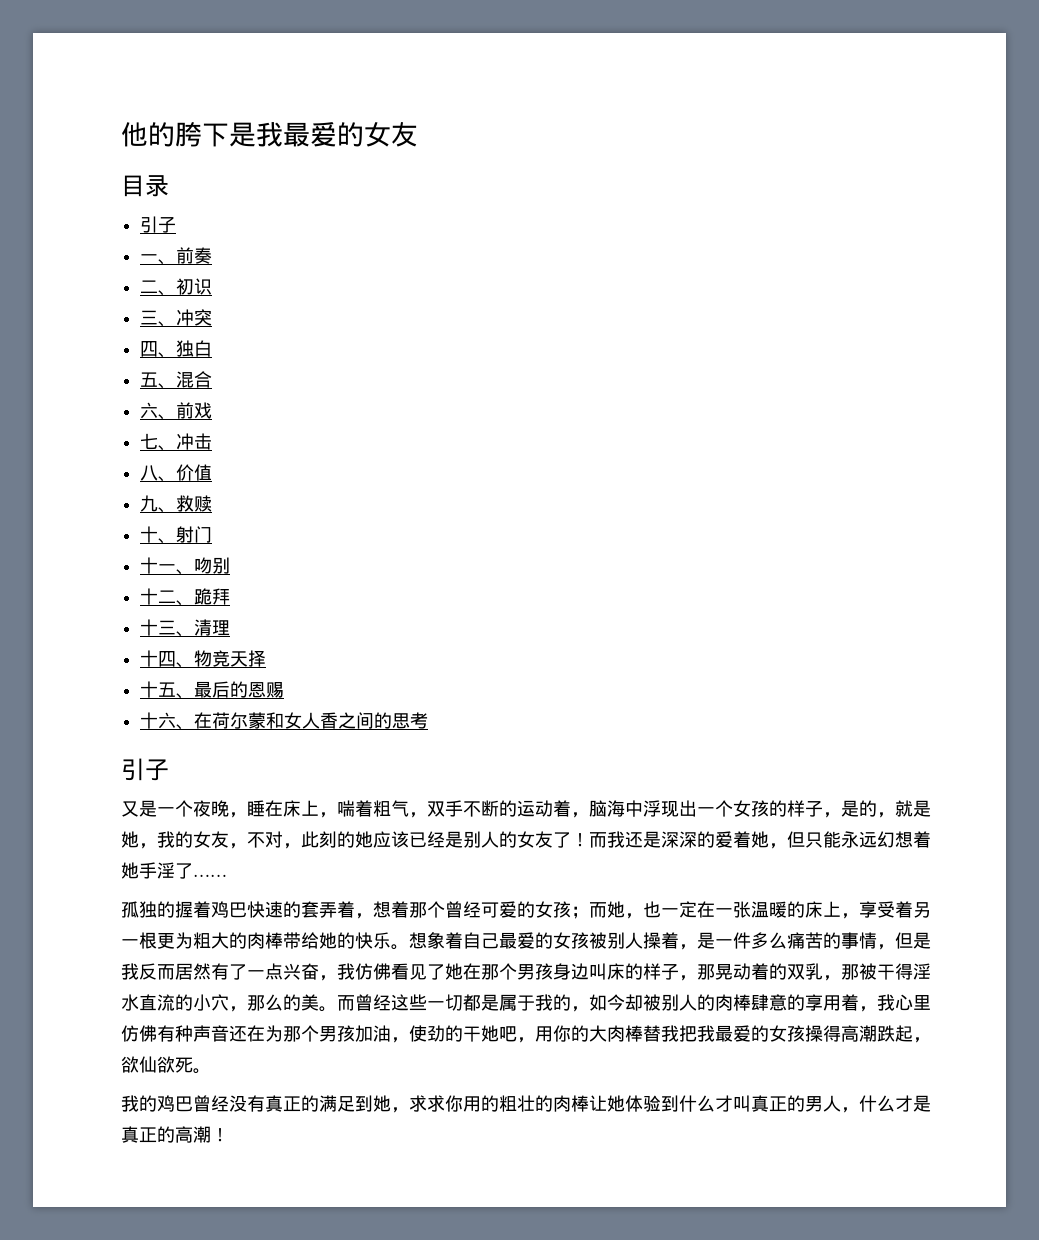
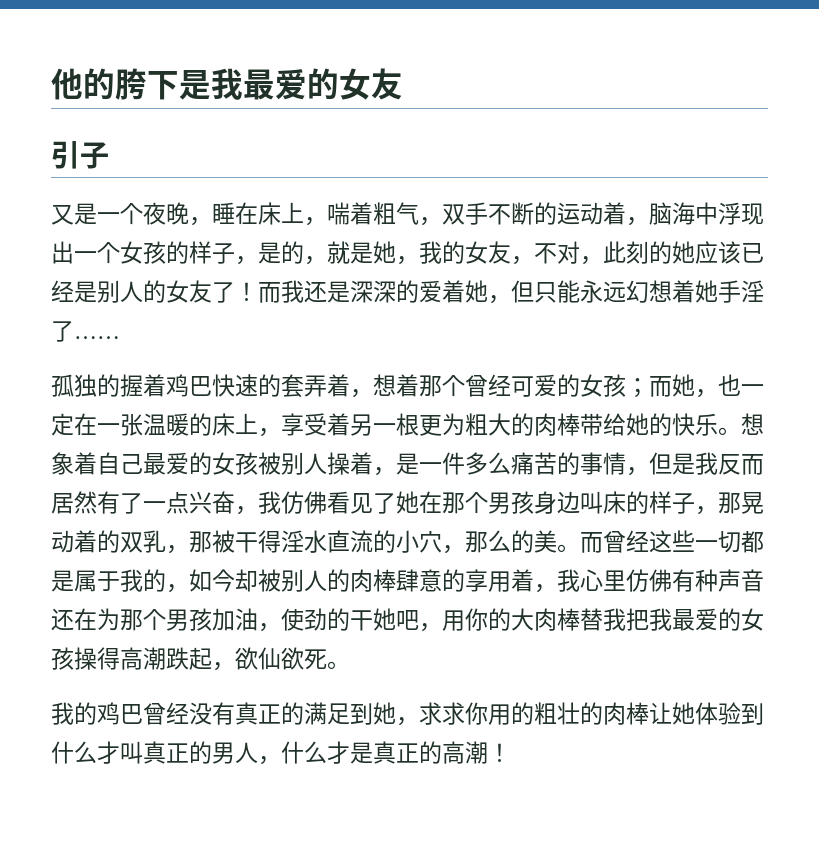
[121,175,169,197] [140,216,177,233] [140,247,213,265] [140,278,213,296] [140,309,213,327] [140,340,213,358] [140,371,213,389] [140,402,213,420] [140,433,213,451] [140,464,213,482] [140,495,213,513] [140,526,213,544] [140,557,231,575] [140,588,231,606] [140,619,231,637] [140,650,267,668] [140,681,285,699] [140,712,429,730] // 目录 // 引子 // 一、前奏 // 二、初识 // 三、冲突 // 四、独白 // 五、混合 // 六、前戏 // 七、冲击 // 八、价值 // 九、救赎 // 十、射门 // 十一、吻别 // 十二、跪拜 // 十三、清理 // 十四、物竞天择 // 十五、最后的恩赐 // 十六、在荷尔蒙和女人香之间的思考 -> (403, 84) none

